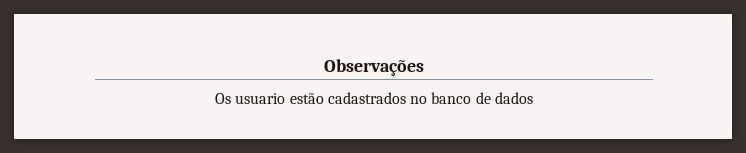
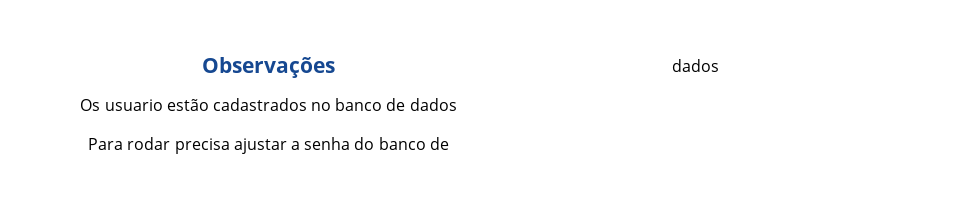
(534, 98) none -> [88,137,449,154] [672,59,719,72] // Para rodar precisa ajustar a senha do banco de dados

